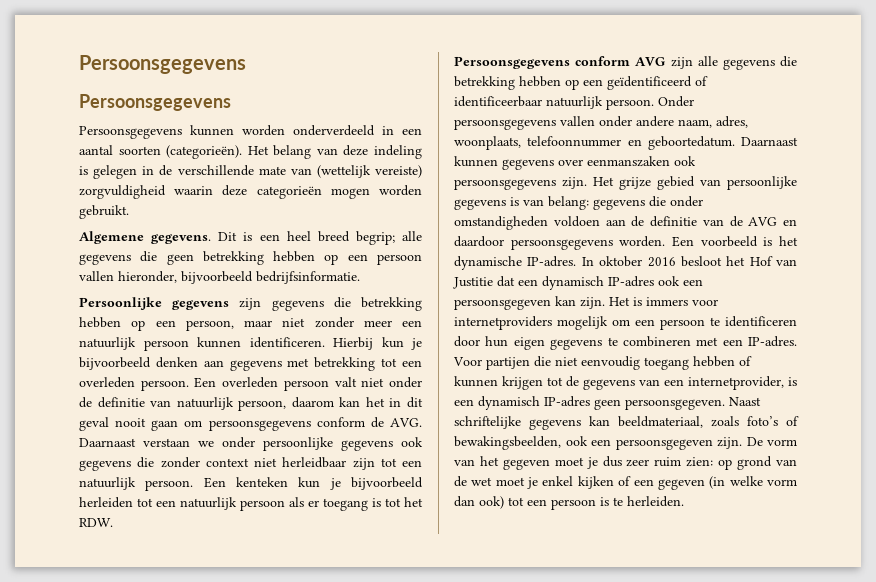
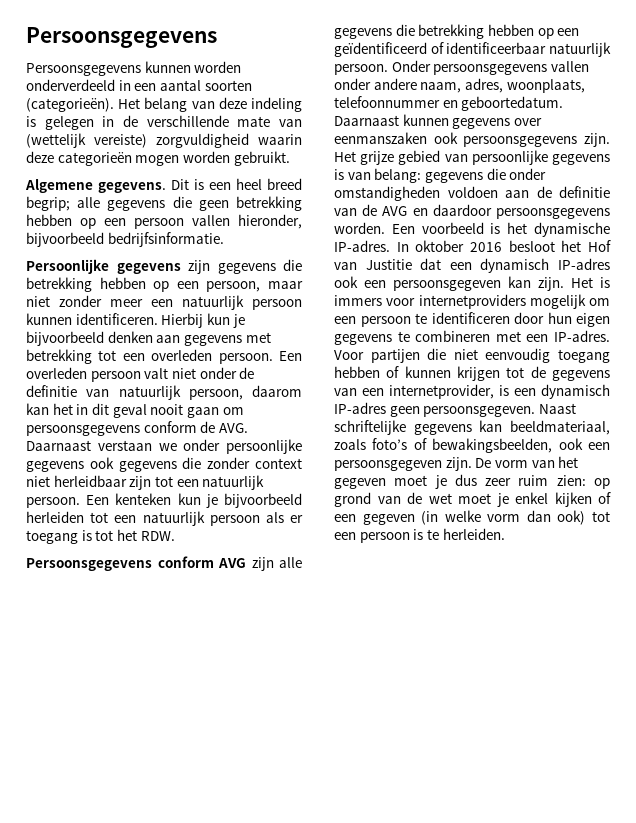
[79,55,246,74] [79,94,231,111] [79,126,182,139] Persoonsgegevens // Persoonsgegevens // Persoonsgegevens -> [26,27,217,48] [26,63,141,76] Persoonsgegevens // Persoonsgegevens

